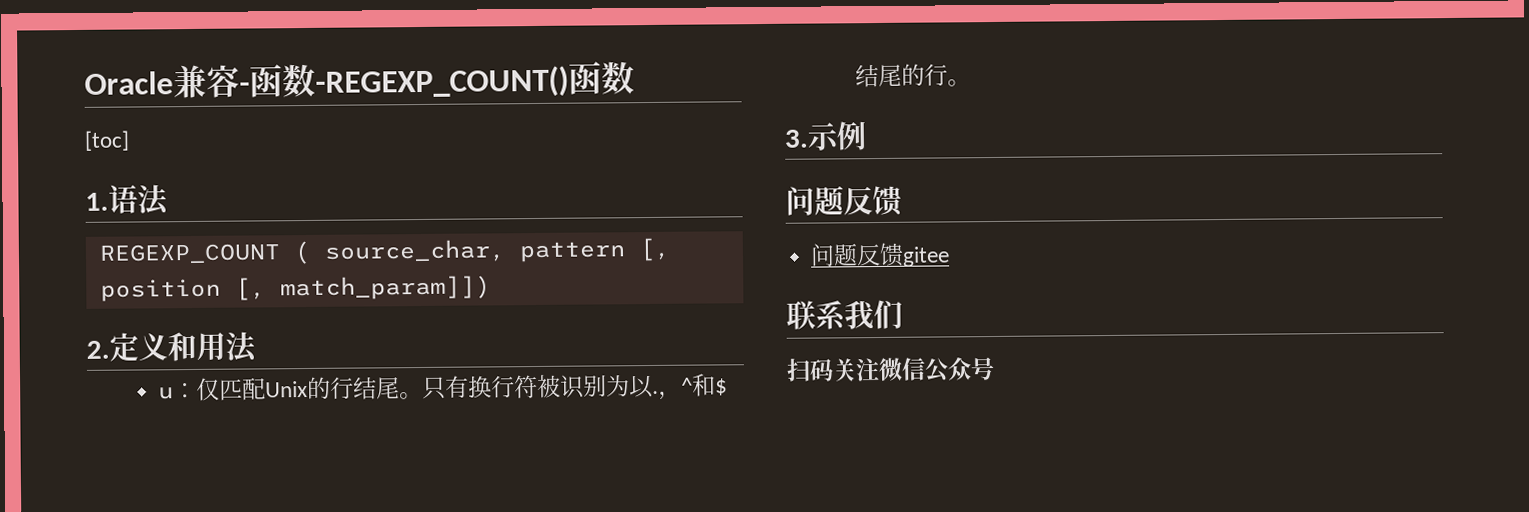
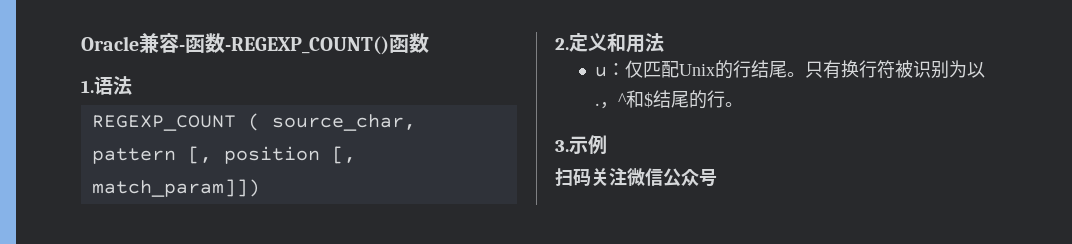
[84,130,130,151] // [toc] -> (429, 43) none
[785,185,902,217] [810,242,951,267] [786,299,903,331] // 问题反馈 // 问题反馈gitee // 联系我们 -> (607, 144) none

